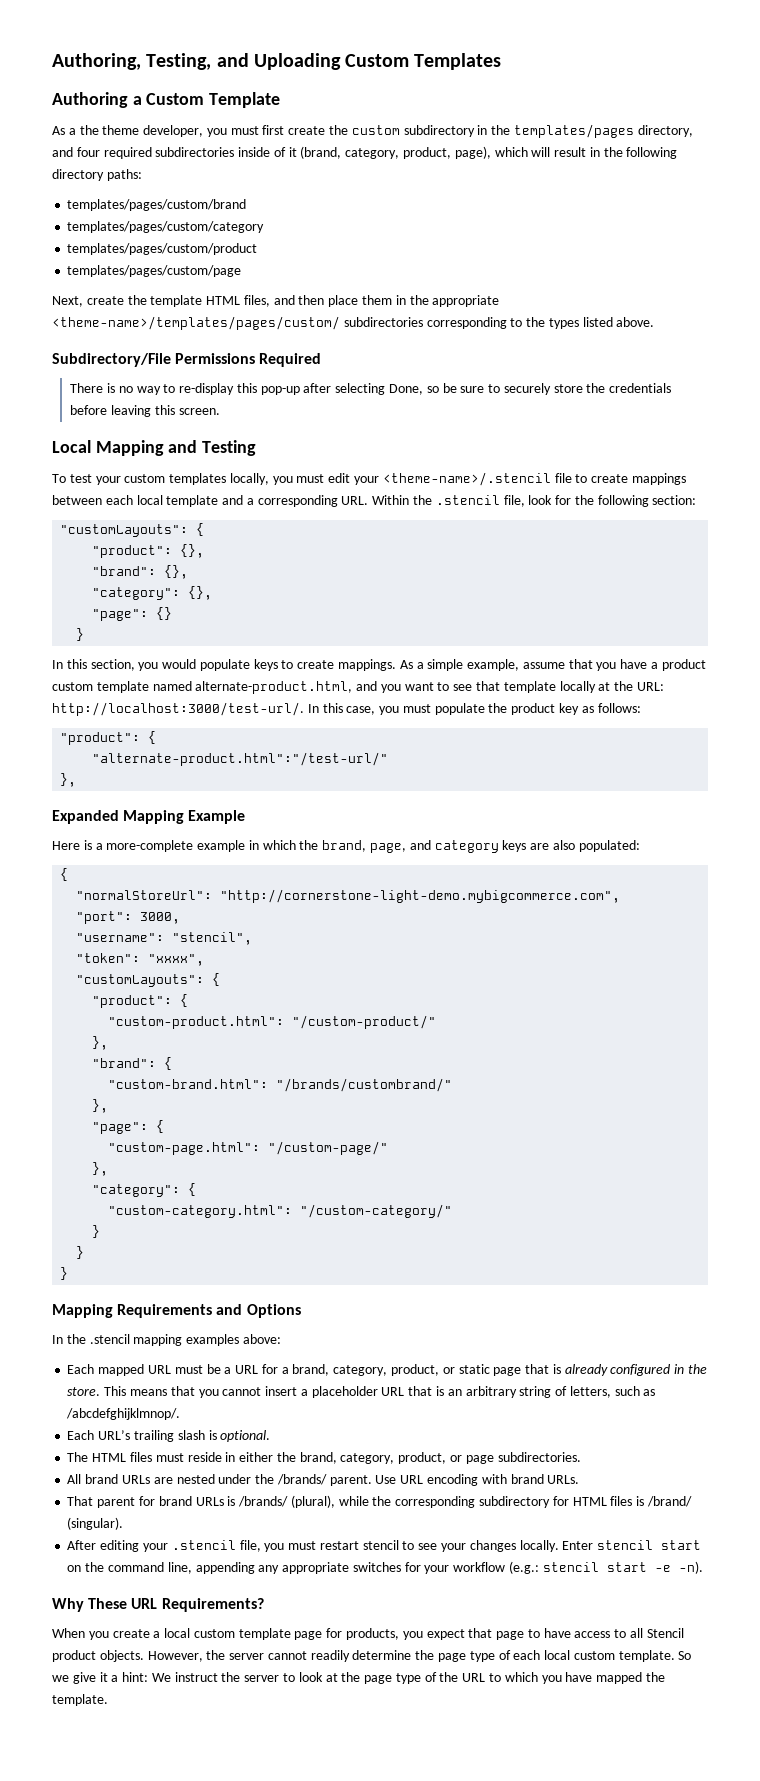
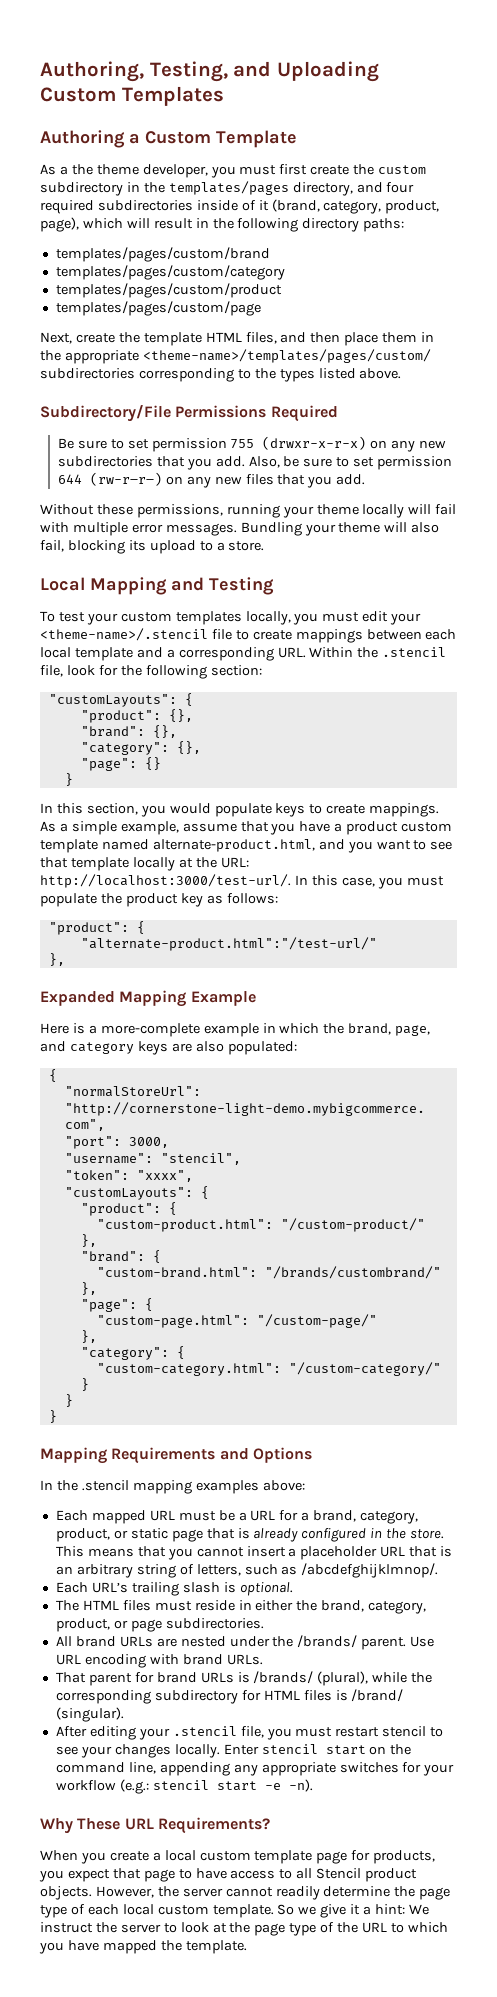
[70,383,672,395] [70,405,220,417] There is no way to re-display this pop-up after selecting Done, so be sure to securely store the credentials before leaving this screen. -> [57,436,447,452] [57,456,453,470] [57,472,366,488] [40,504,457,518] [40,522,440,536] [40,540,265,554] Be sure to set permission 755 (drwxr-x-r-x) on any new subdirectories that you add. Also, be sure to set permission 644 (rw-r–r–) on any new files that you add. // Without these permissions, running your theme locally will fail with multiple error messages. Bundling your theme will also fail, blocking its upload to a store.

